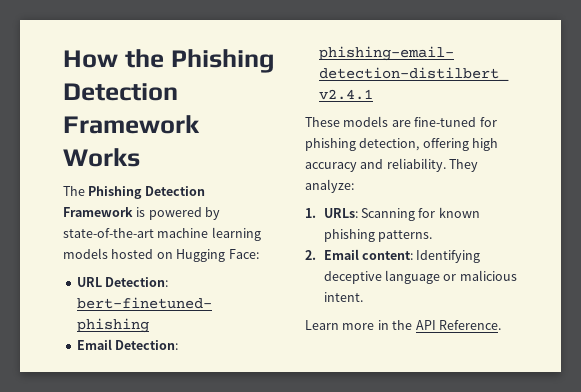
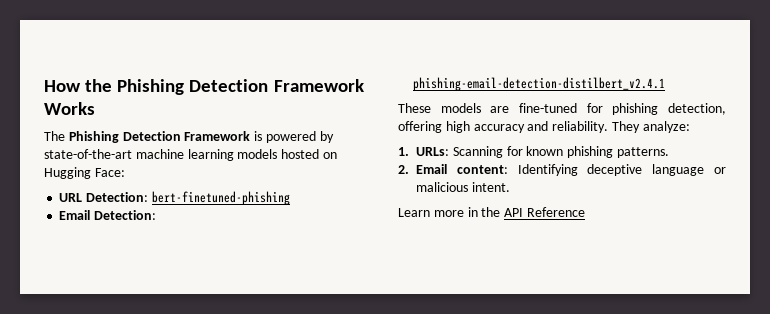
[438,320,501,330] Reference. -> [526,207,585,217] Reference

